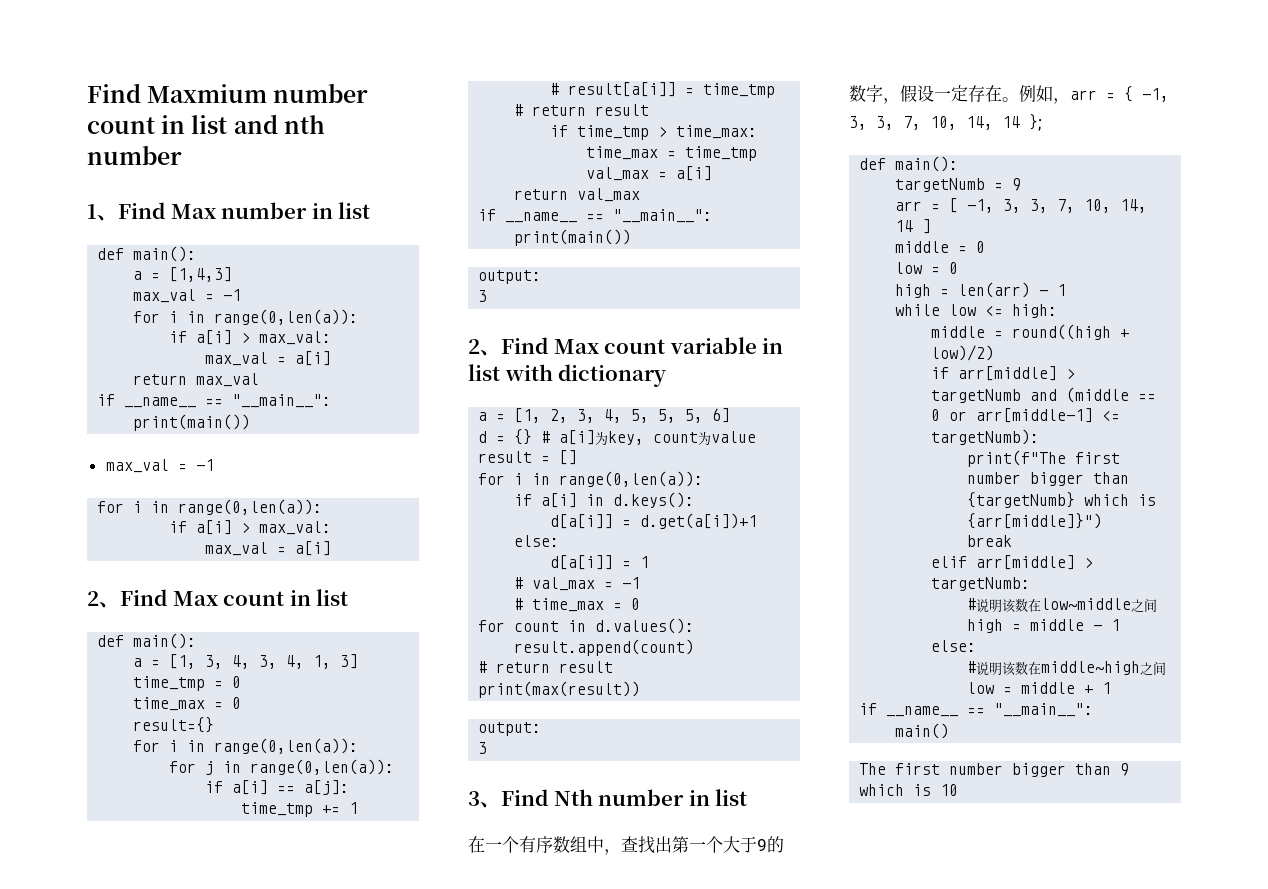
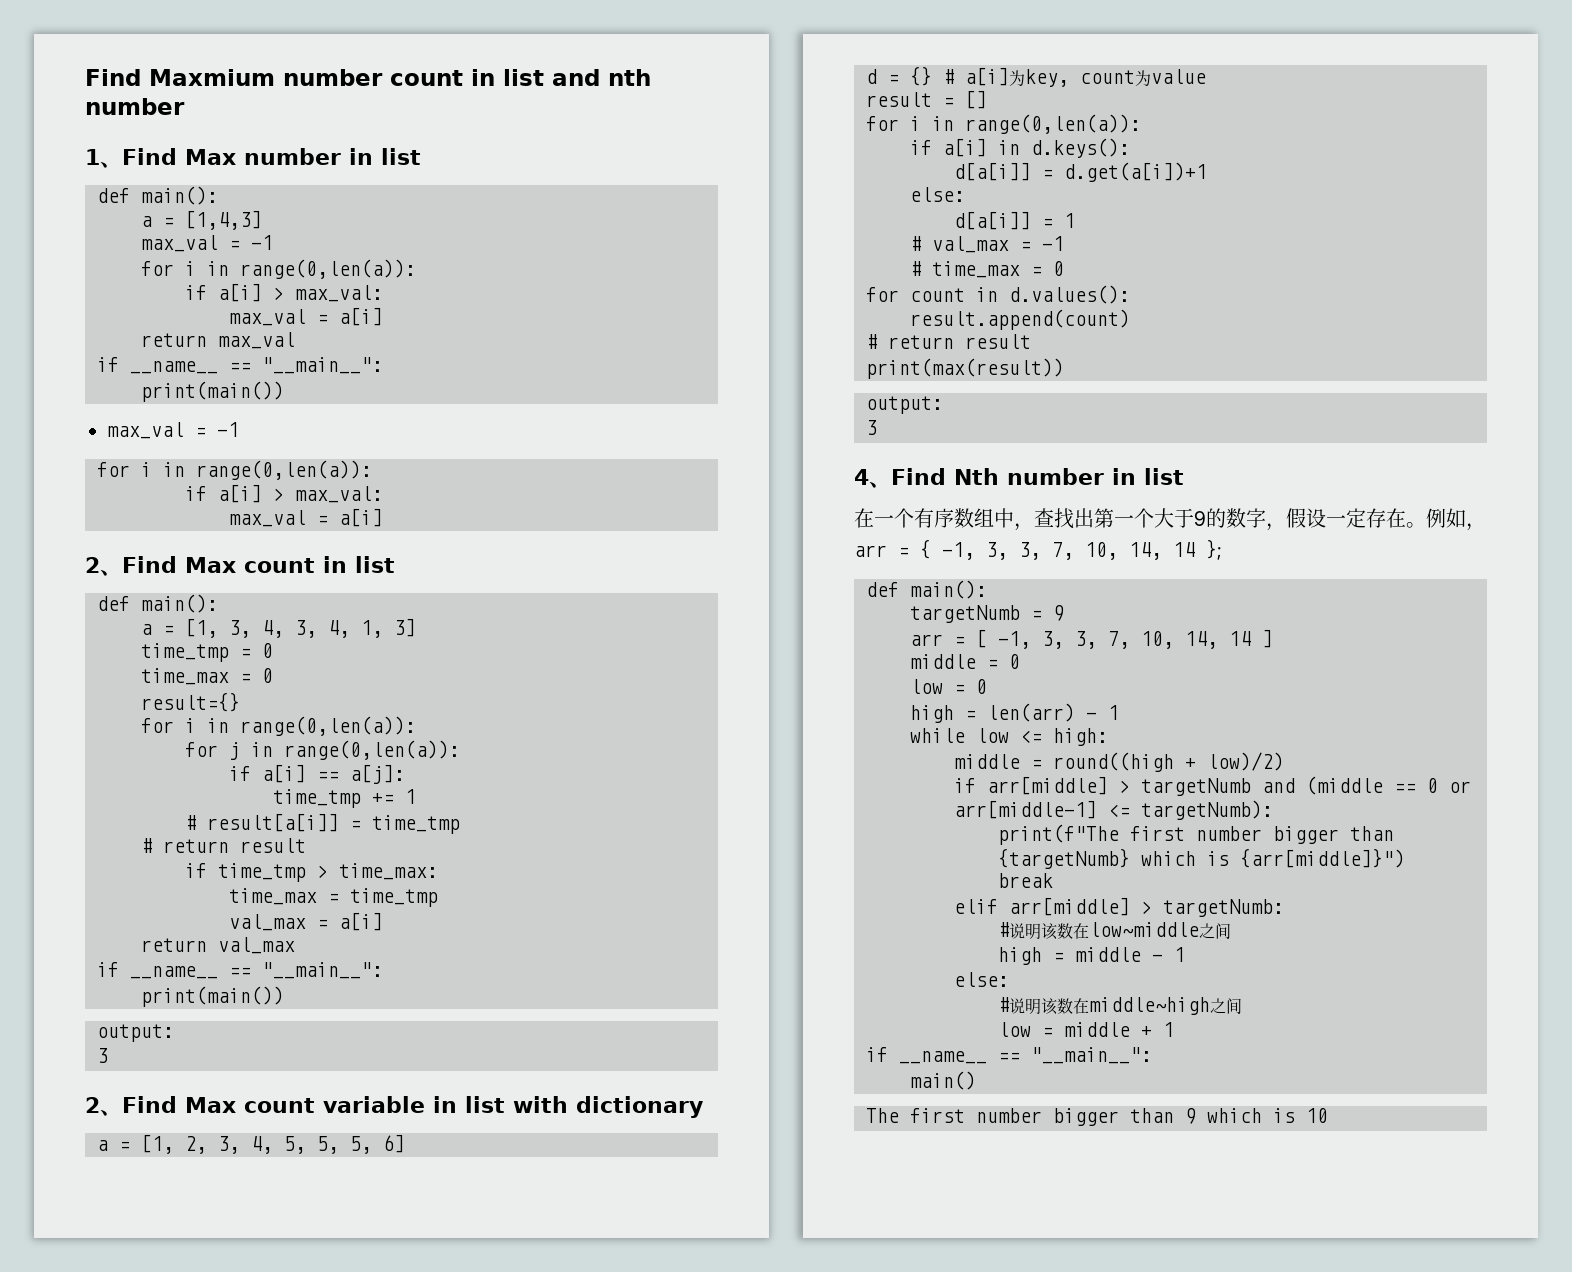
[468,791,480,806] 3 -> [854,469,869,485] 4

